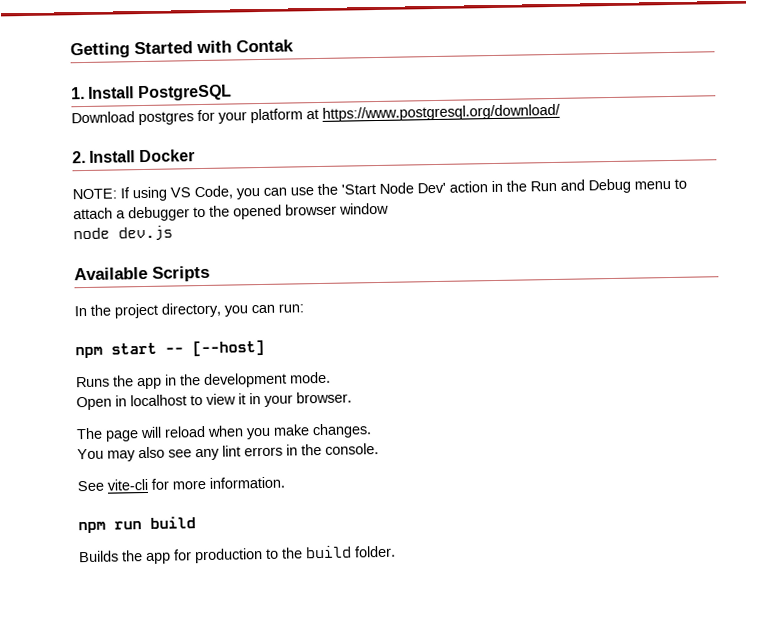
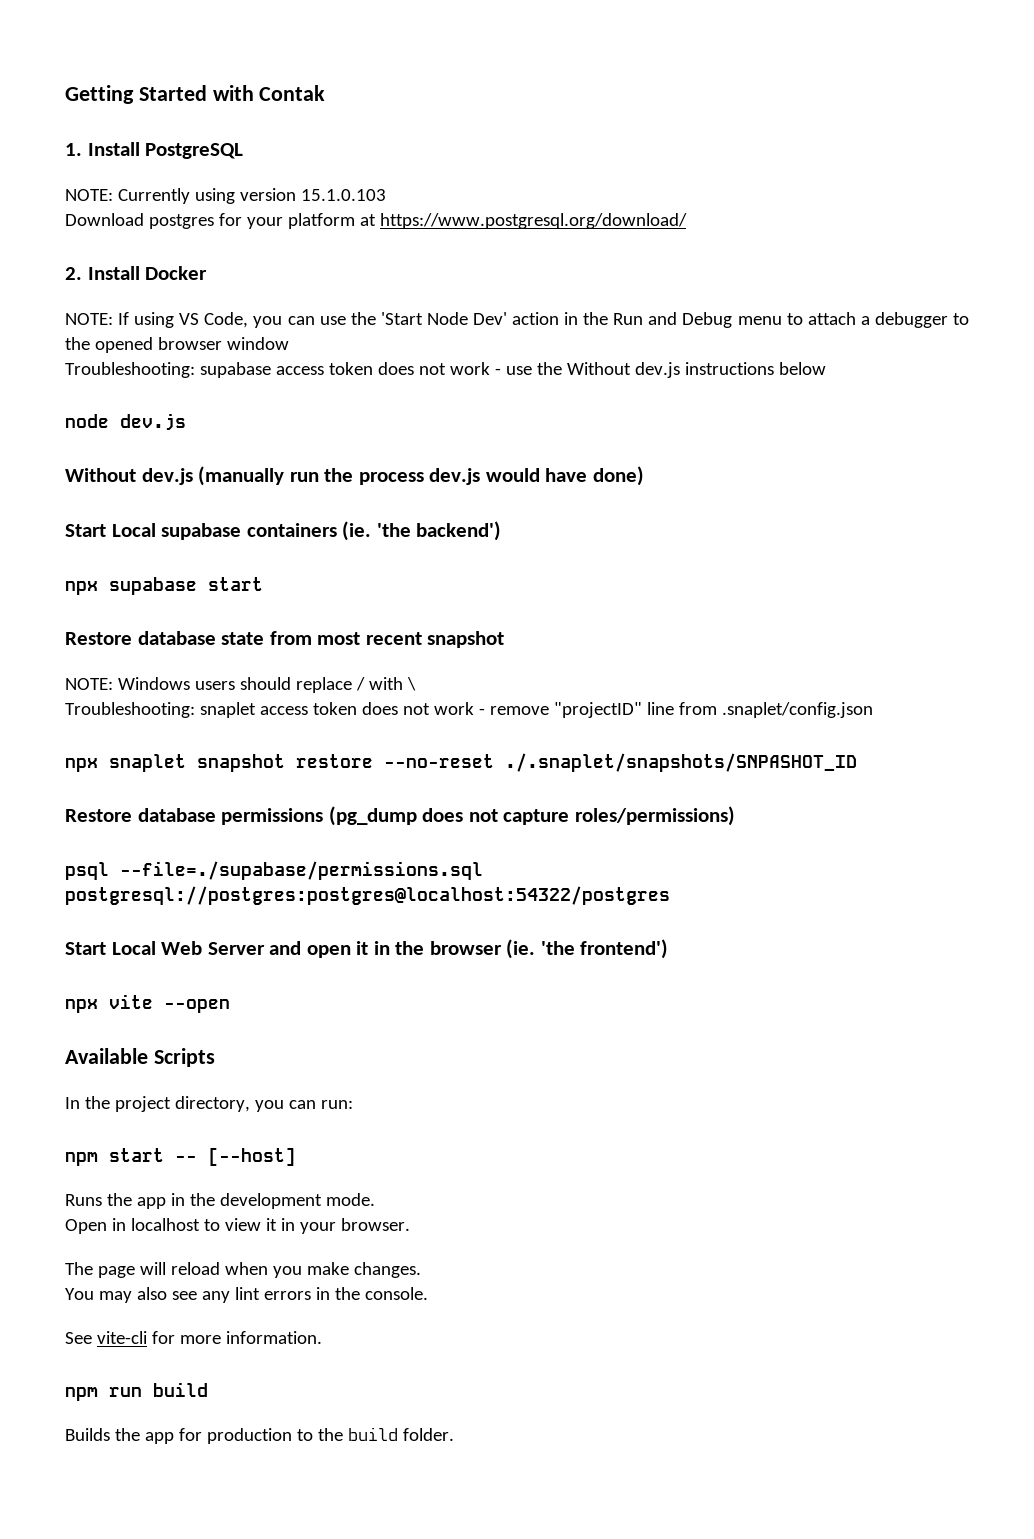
(232, 93) none -> [65,188,386,204] // NOTE: Currently using version 15.1.0.103
[73,225,173,242] node dev.js -> [65,362,826,378] [65,413,186,431] [65,466,644,486] [65,521,502,541] [65,577,263,595] [65,631,505,648] [65,677,416,693] [65,702,873,718] [65,753,857,772] [65,806,735,826] [65,861,483,880] [65,886,670,905] [65,939,669,959] [65,994,230,1013] Troubleshooting: supabase access token does not work - use the Without dev.js instructions below // node dev.js // Without dev.js (manually run the process dev.js would have done) // Start Local supabase containers (ie. 'the backend') // npx supabase start // Restore database state from most recent snapshot // NOTE: Windows users should replace / with \ // Troubleshooting: snaplet access token does not work - remove "projectID" line from .snaplet/config.json // npx snaplet snapshot restore --no-reset ./.snaplet/snapshots/SNPASHOT_ID // Restore database permissions (pg_dump does not capture roles/permissions) // psql --file=./supabase/permissions.sql postgresql://postgres:postgres@localhost:54322/postgres // Start Local Web Server and open it in the browser (ie. 'the frontend') // npx vite --open

